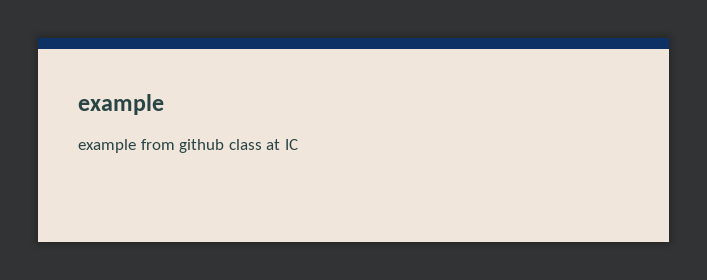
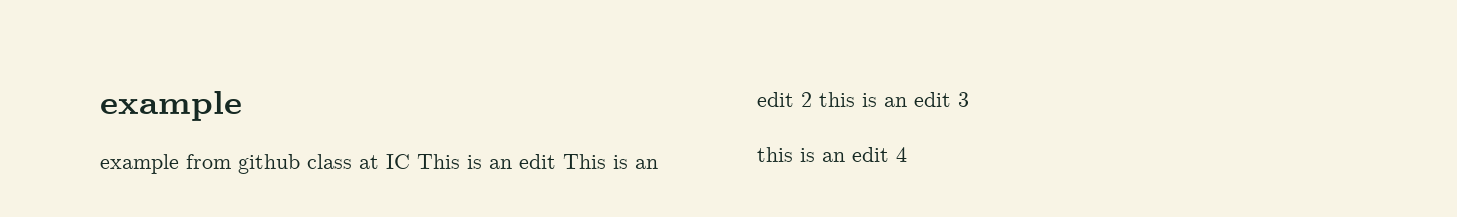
(298, 144) none -> [417,154,658,169] [757,92,969,107] [757,147,907,162] This is an edit This is an edit 2 this is an edit 3 // this is an edit 4

